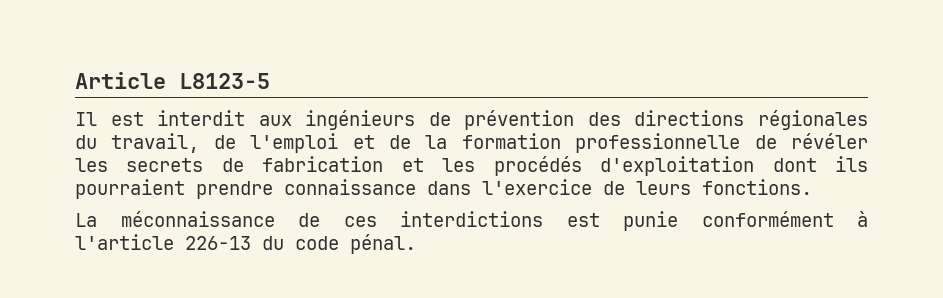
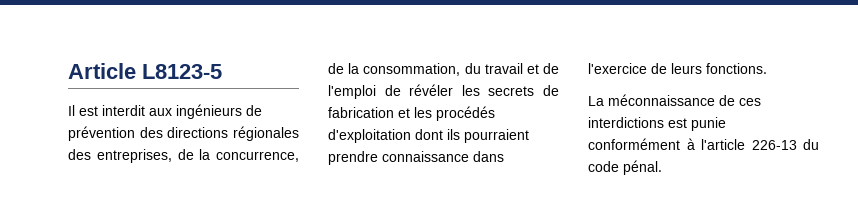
[75,133,741,153] du travail, de l'emploi et de la formation professionnelle -> [68,149,299,163] [328,63,559,76] [328,85,376,99] des entreprises, de la concurrence, de la consommation, du travail et de l'emploi

